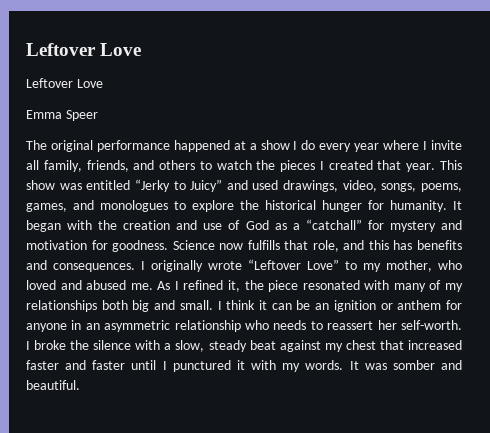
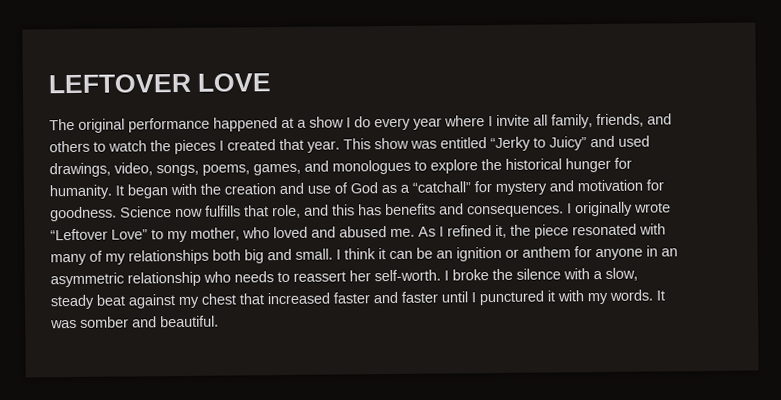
[26,43,142,56] [26,78,103,88] [26,110,98,121] Leftover Love // Leftover Love // Emma Speer -> [48,73,272,94] LEFTOVER LOVE

